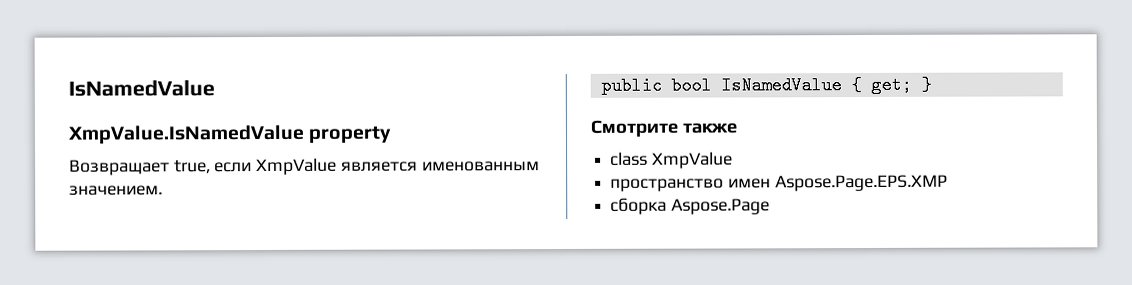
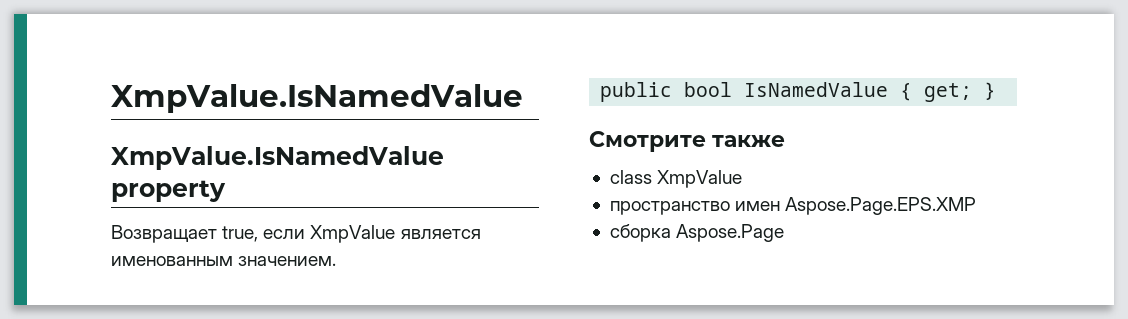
[68,79,215,97] IsNamedValue -> [111,84,523,113] XmpValue.IsNamedValue

